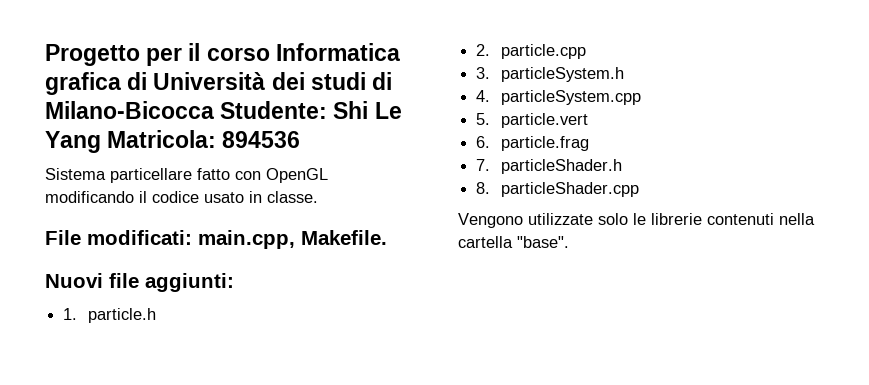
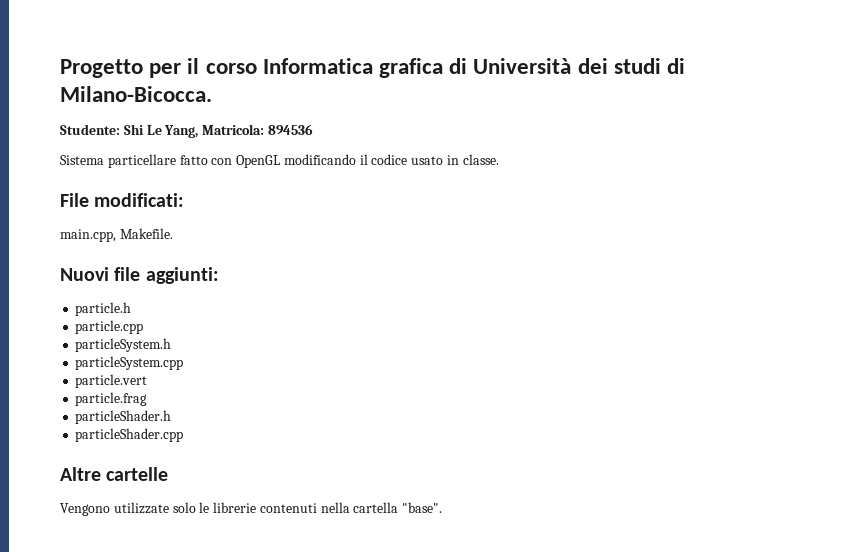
[45,101,214,119] Milano-Bicocca -> [60,86,212,102] Milano-Bicocca. //
[45,131,101,153] Yang -> [164,125,199,138] Yang,
(192, 237) none -> (185, 200) //
[63,308,78,320] 1. -> (219, 275) none
[476,44,491,56] 2. -> (132, 309) none
[476,67,491,79] 3. -> (144, 327) none
[476,90,491,102] 4. -> (172, 345) none
[476,113,491,125] 5. -> (184, 363) none
[476,136,491,148] 6. -> (148, 381) none
[476,159,491,171] 7. -> (148, 399) none
[476,182,491,194] 8. -> (172, 417) none
(640, 189) none -> [60,467,169,481] // Altre cartelle

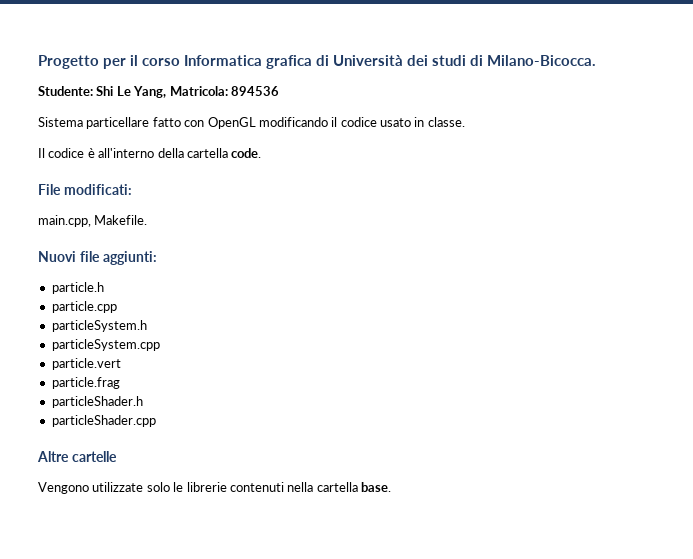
(499, 159) none -> [38,148,262,158] // Il codice è all'interno della cartella code.
[402,502,443,513] "base". -> [361,482,391,492] base.

